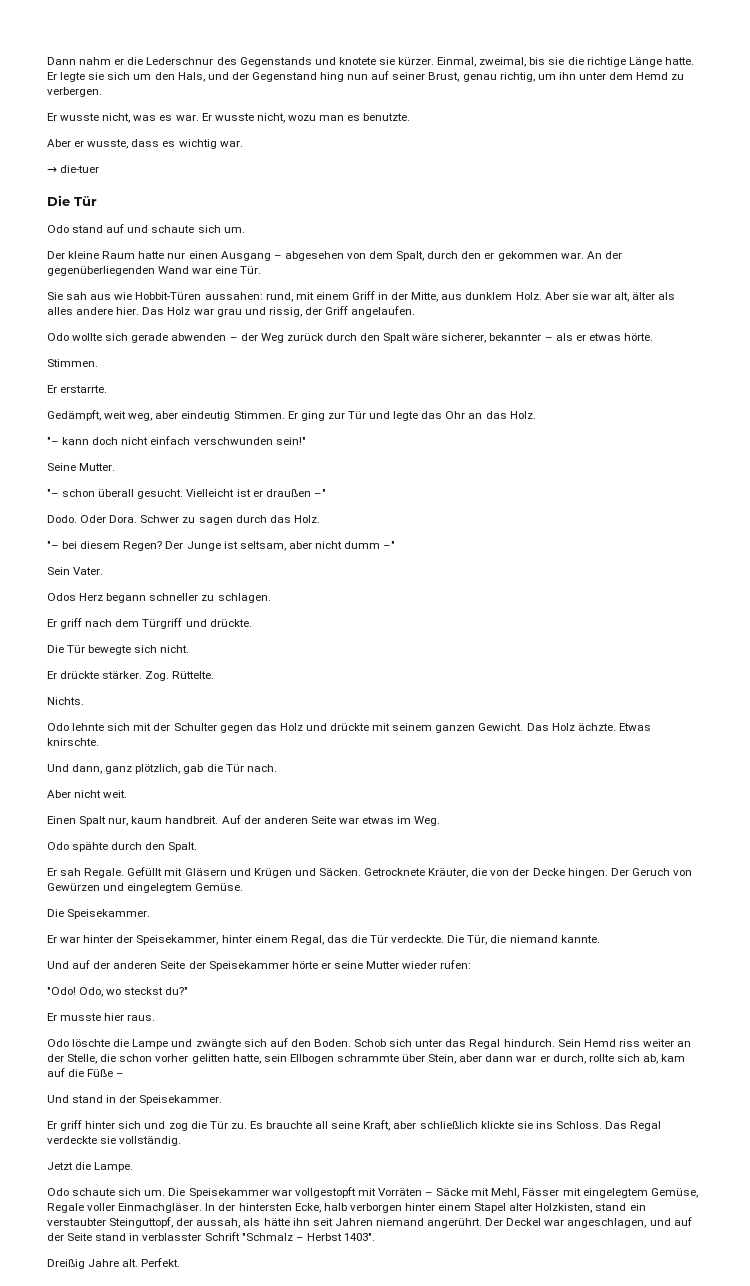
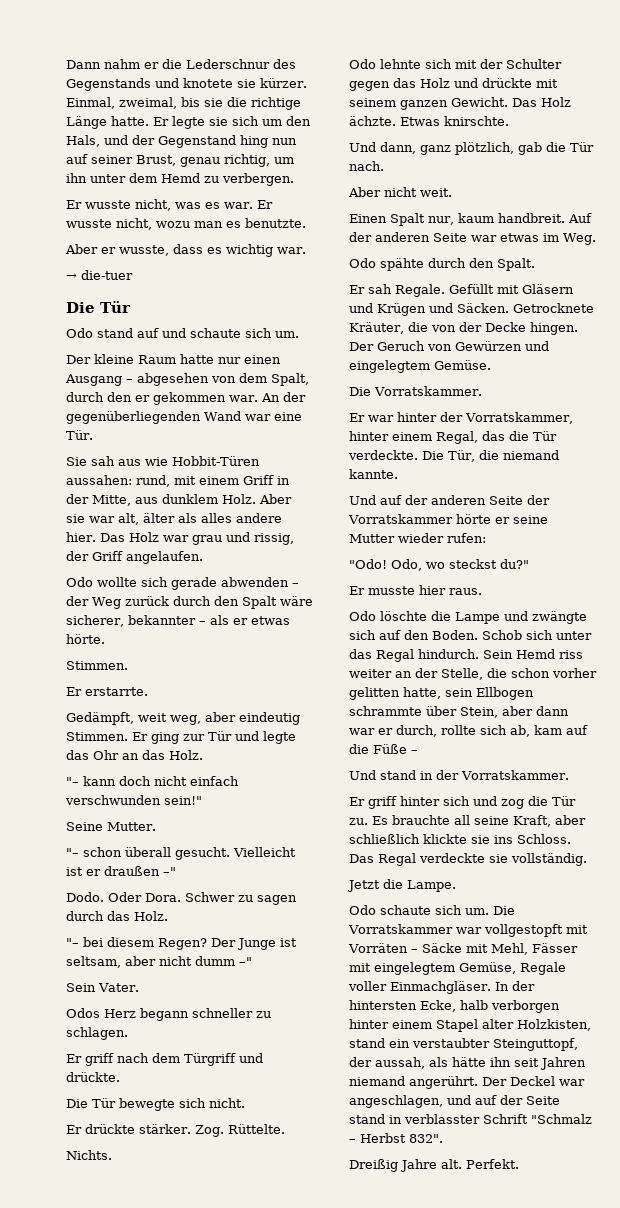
[67,909,151,919] Speisekammer. -> [374,386,482,396] Vorratskammer.
[136,935,219,945] Speisekammer, -> [465,412,573,424] Vorratskammer,
[208,961,289,971] Speisekammer -> [348,514,453,524] Vorratskammer
[139,1095,223,1105] Speisekammer. -> [461,770,569,780] Vorratskammer.
[188,1188,269,1198] Speisekammer -> [348,924,453,934] Vorratskammer
[343,1233,375,1241] 1403". -> [409,1134,443,1143] 832".

